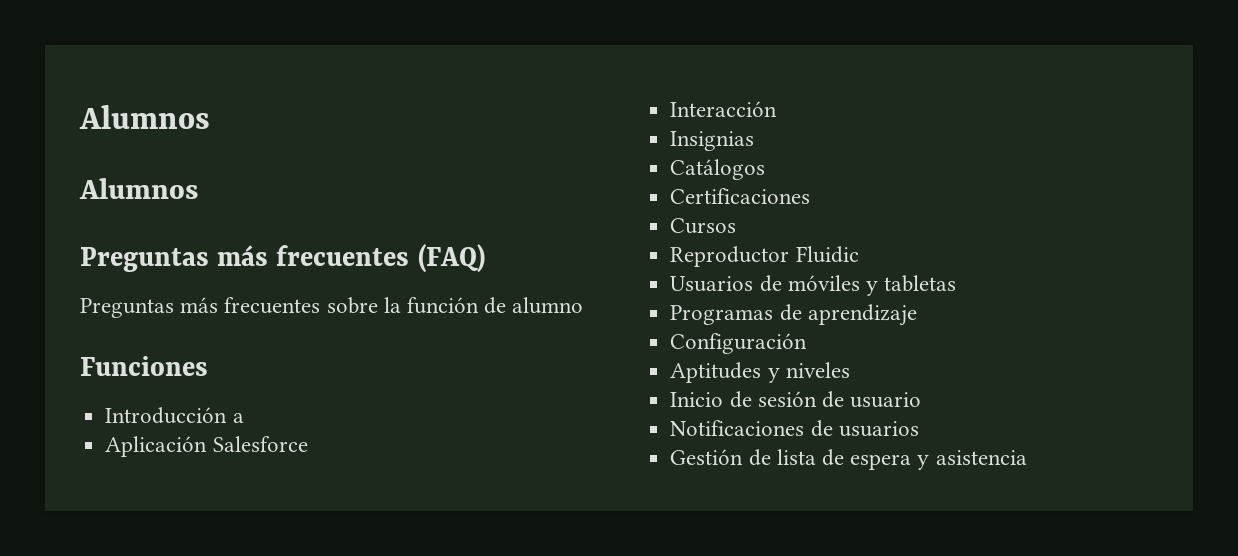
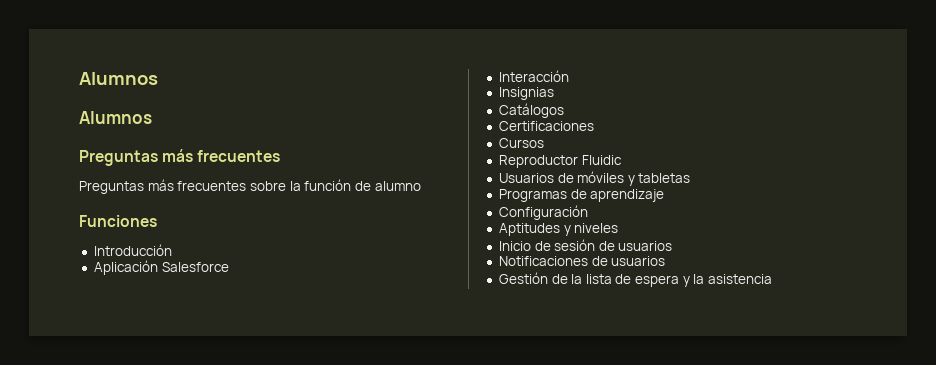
[417,244,485,273] (FAQ) -> (281, 156) none
[232,413,244,423] a -> (172, 250) none
[850,392,922,408] usuario -> [618,241,673,251] usuarios
(771, 457) none -> [571,274,583,284] la
(930, 462) none -> [693,274,705,284] la

